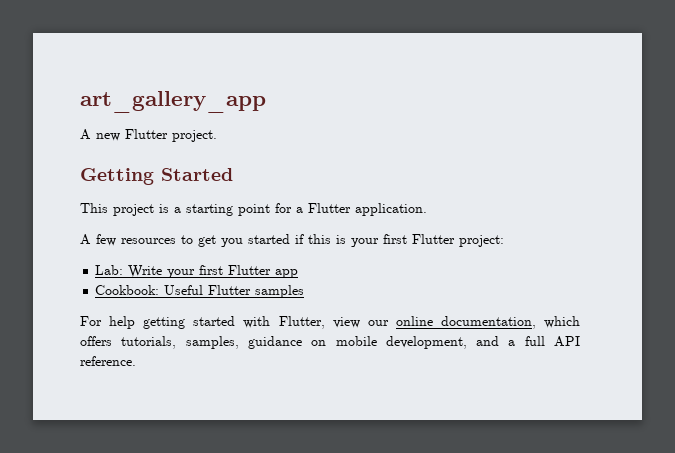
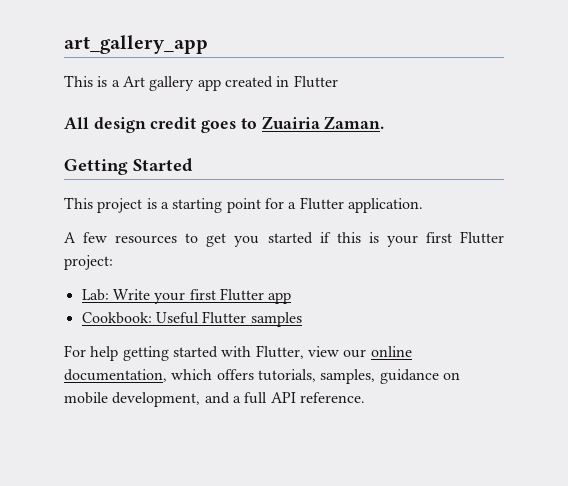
[80,129,217,142] A new Flutter project. -> [64,75,338,91] [64,116,385,133] This is a Art gallery app created in Flutter // All design credit goes to Zuairia Zaman.

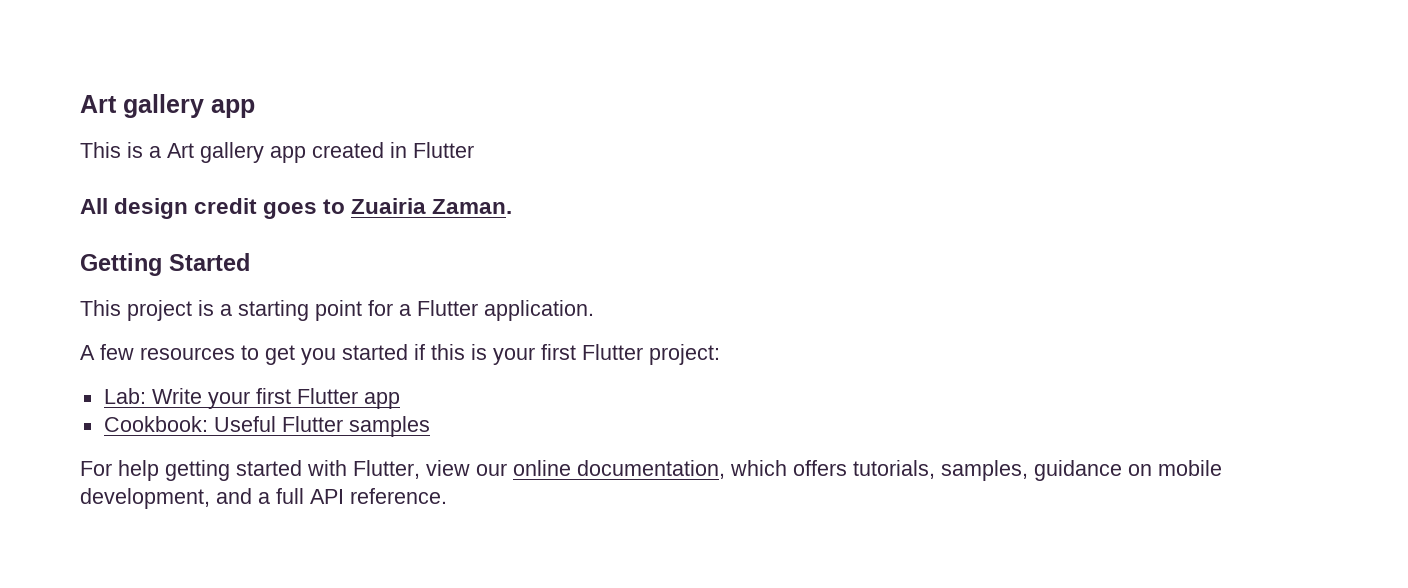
[64,35,208,54] art_gallery_app -> [80,94,255,118] Art gallery app

